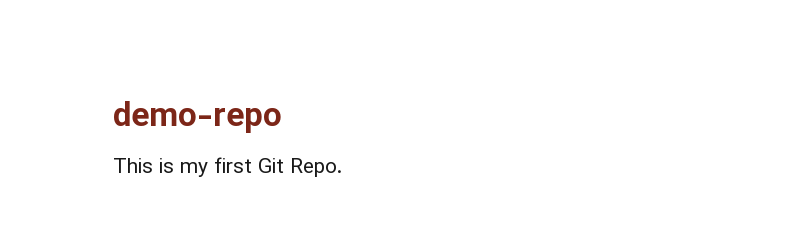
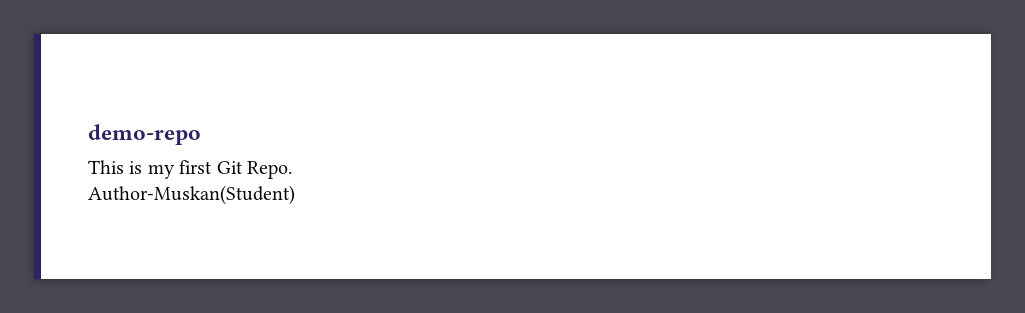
(342, 167) none -> [88,185,295,205] // Author-Muskan(Student)

